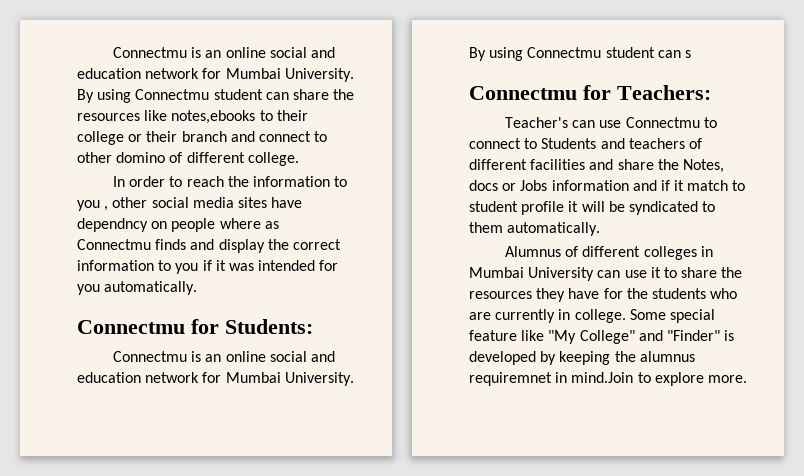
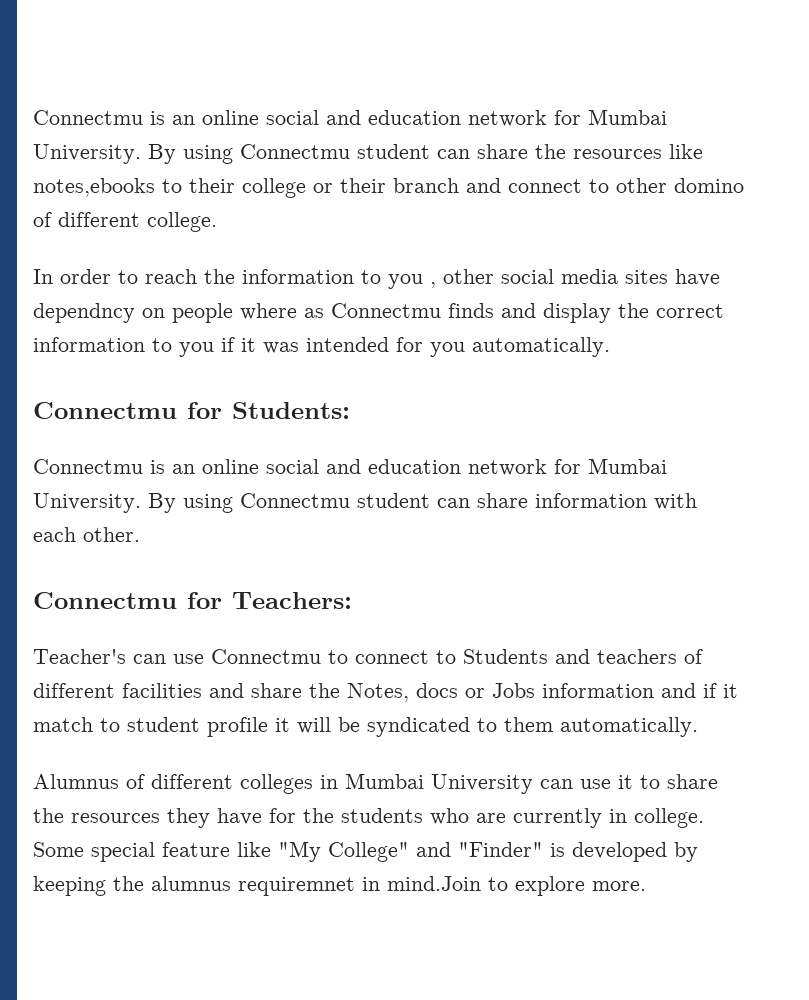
[684,50,691,58] s -> [477,493,697,510] [33,527,140,542] share information with each other.

